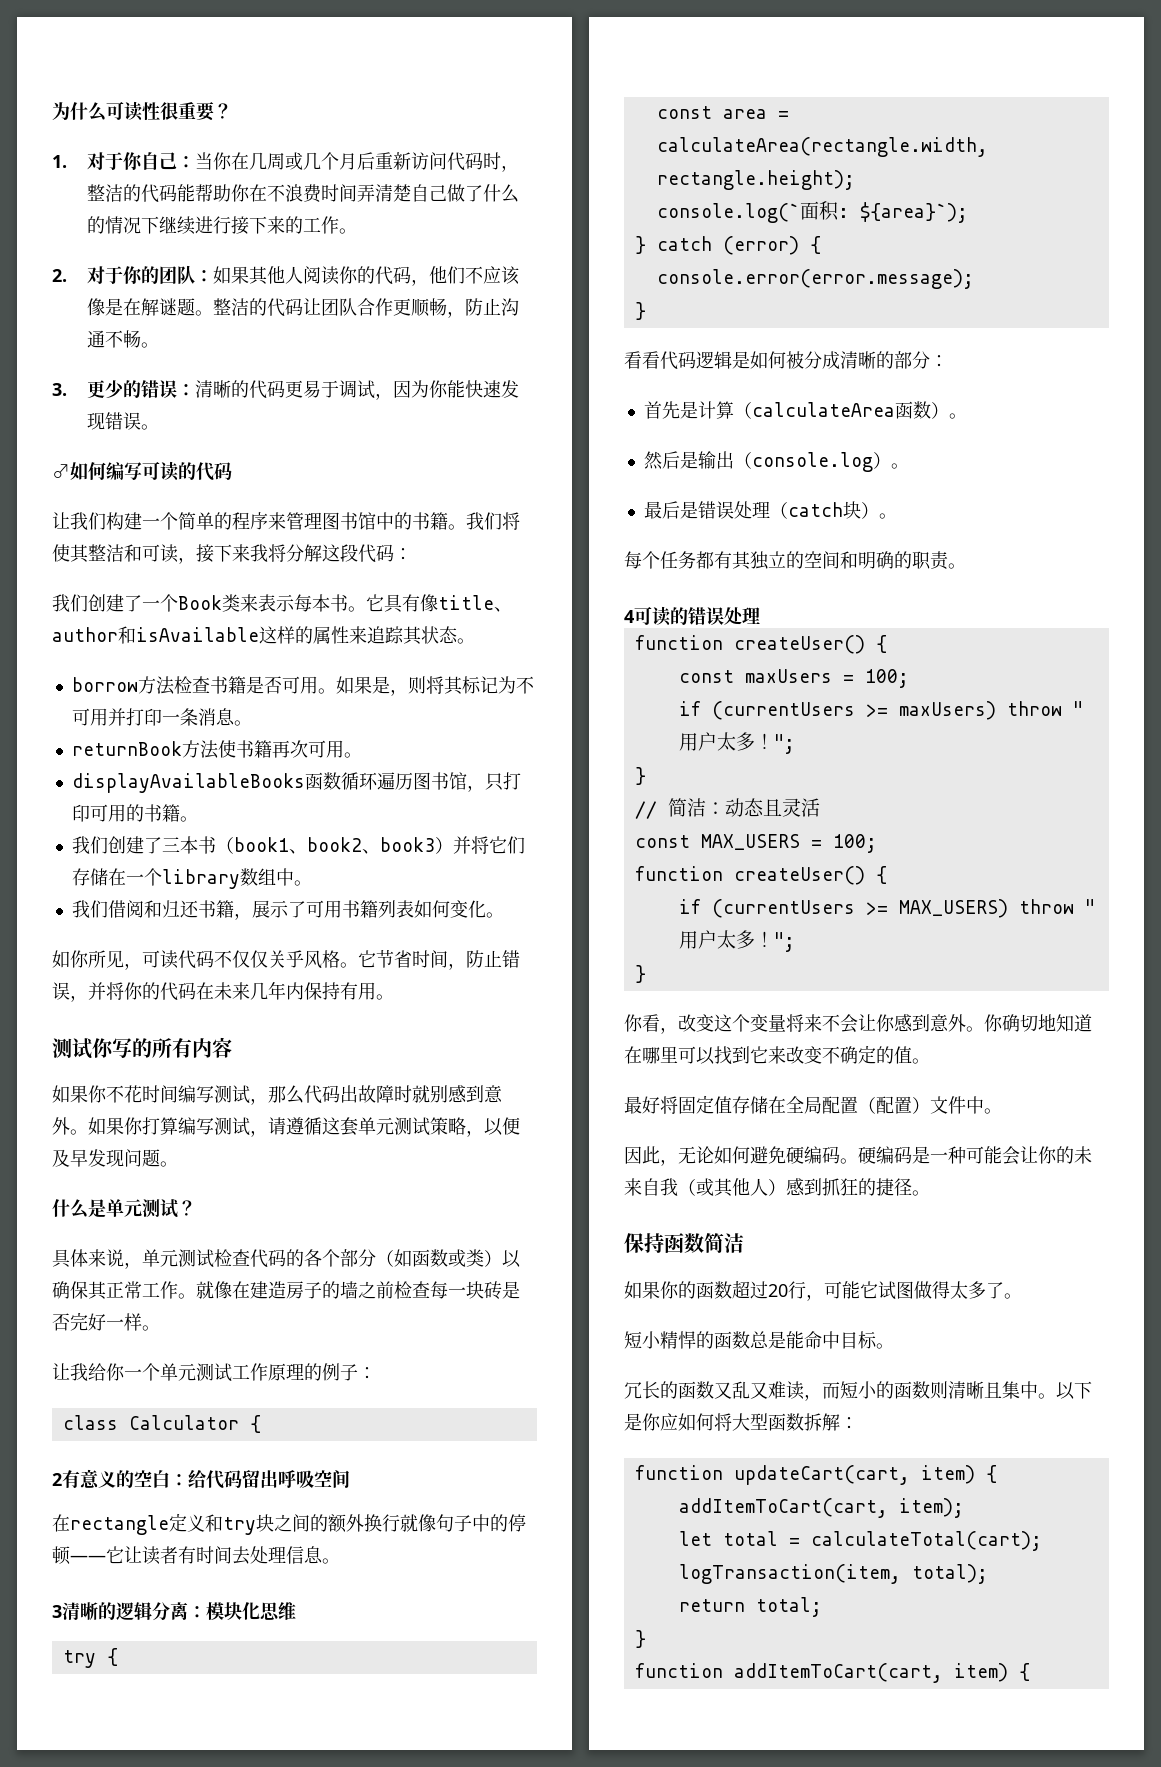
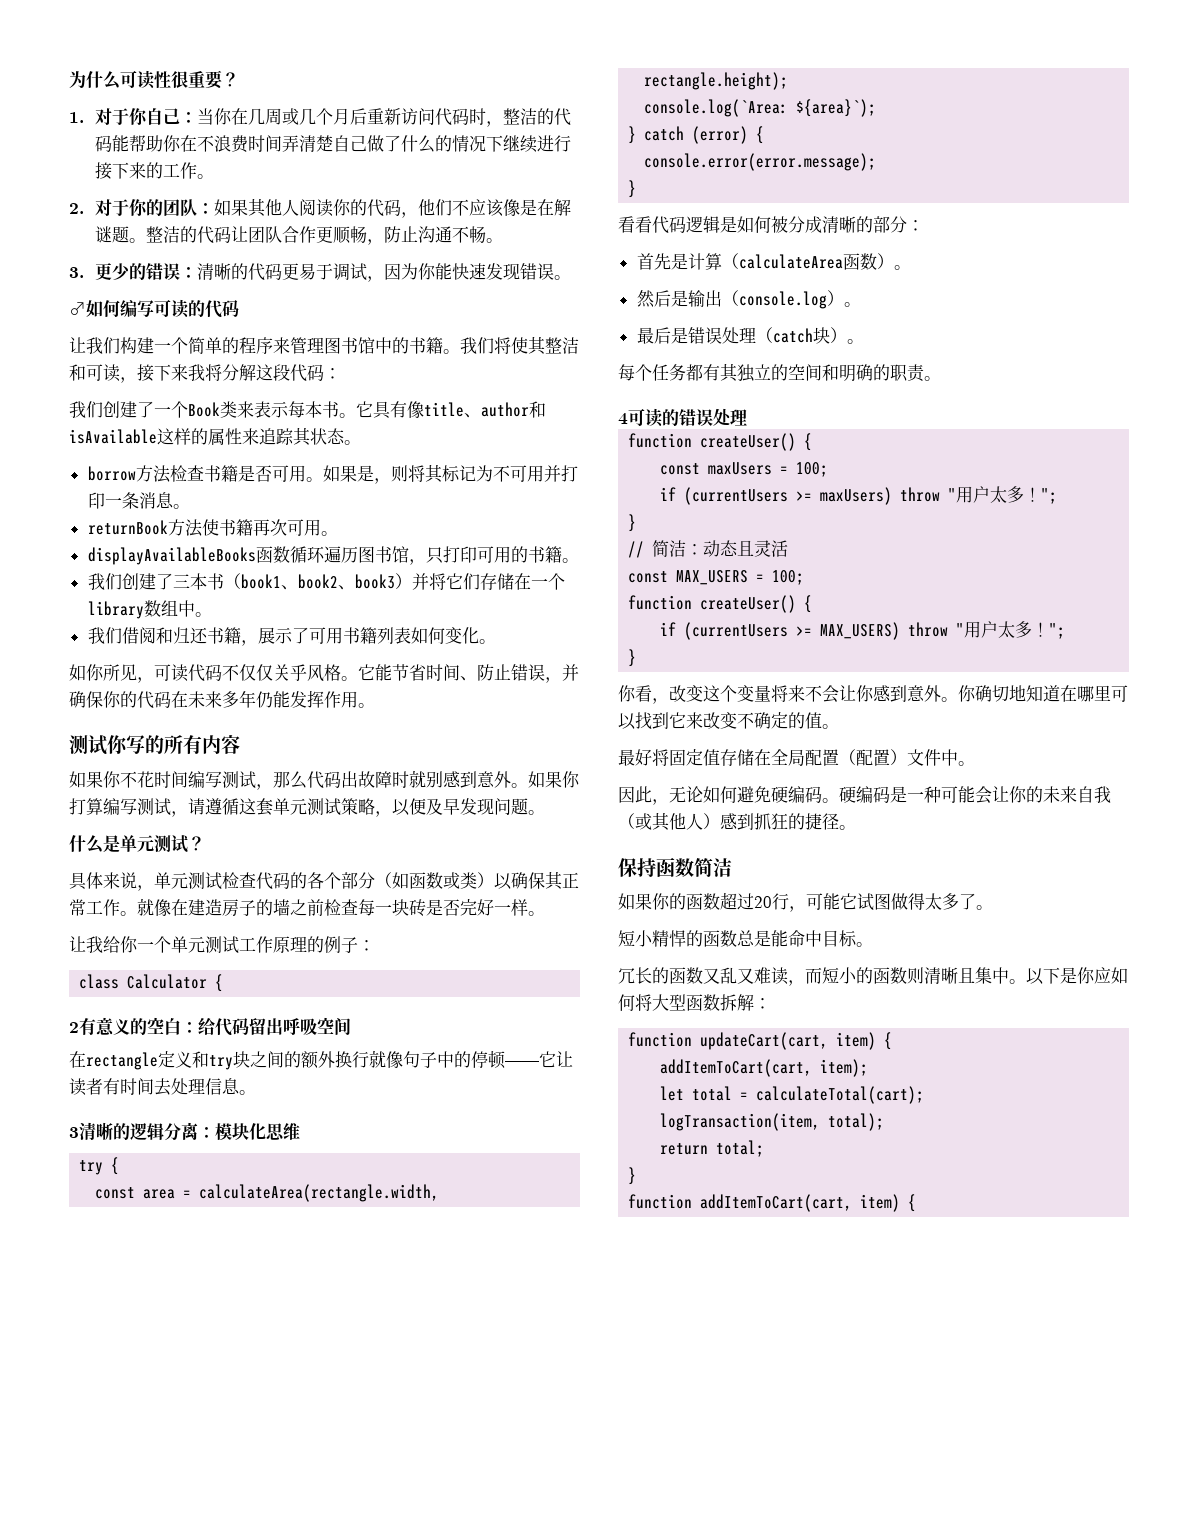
(376, 959) none -> [375,664,392,681] 能
[448,963,466,970] ， -> [460,676,477,681] 、
[106,982,124,1000] 将 -> [69,691,103,708] 确保
[250,981,358,1000] 几年内保持有 -> [222,690,341,708] 多年仍能发挥作
[656,201,849,223] console.log(`面积: -> [644,99,789,117] console.log(`Area:

